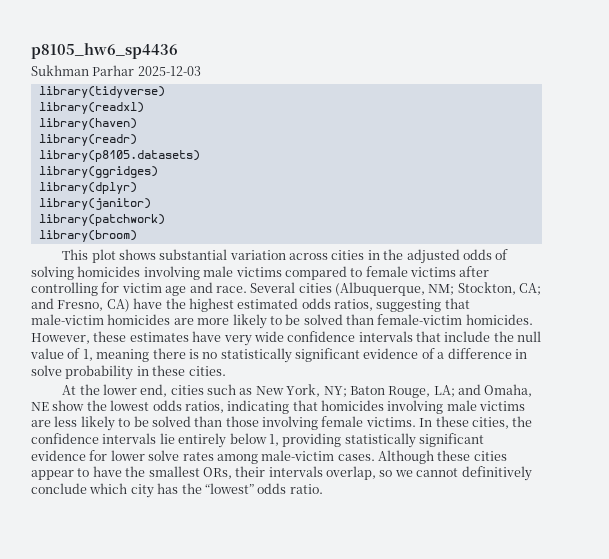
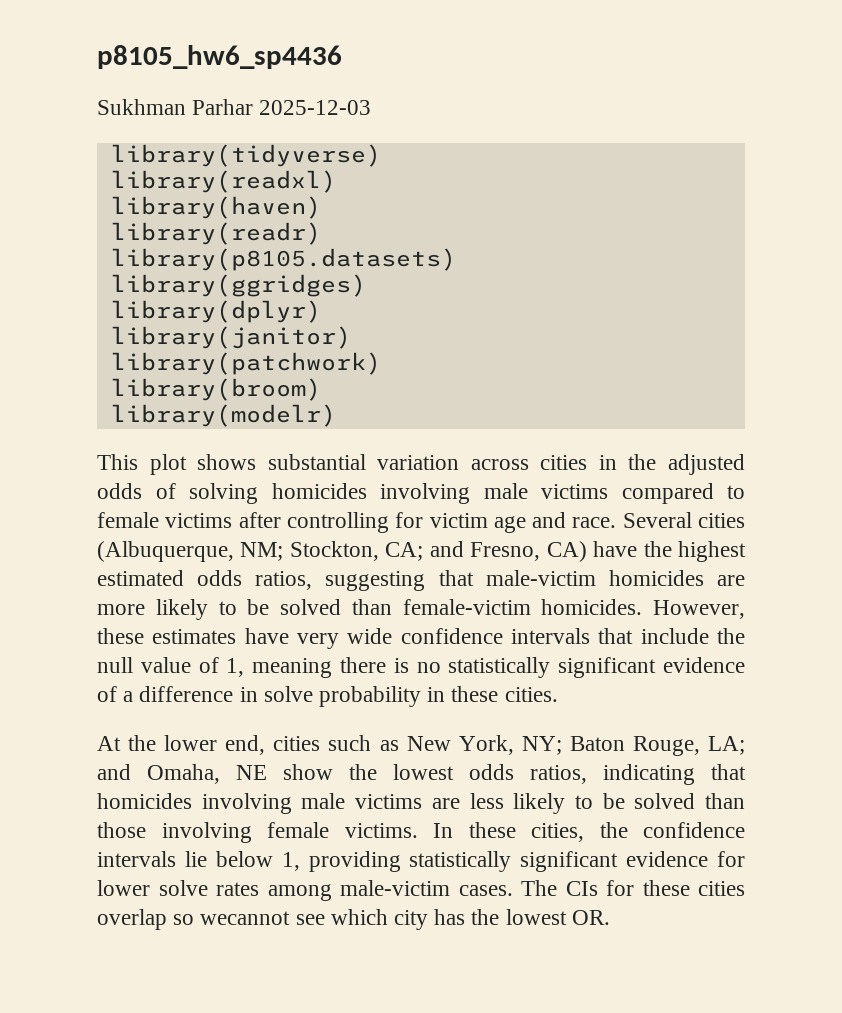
(137, 236) none -> [110,404,336,427] // library(modelr)
[178,433,227,448] entirely -> (207, 859) none
[378,450,507,464] [31,466,532,481] [31,483,87,494] Although these cities appear to have the smallest ORs, their intervals overlap, so we cannot definitively conclude -> [521,880,745,896] [97,909,325,930] The CIs for these cities overlap so wecannot see
[204,483,323,494] “lowest” odds ratio. -> [505,909,610,925] lowest OR.

